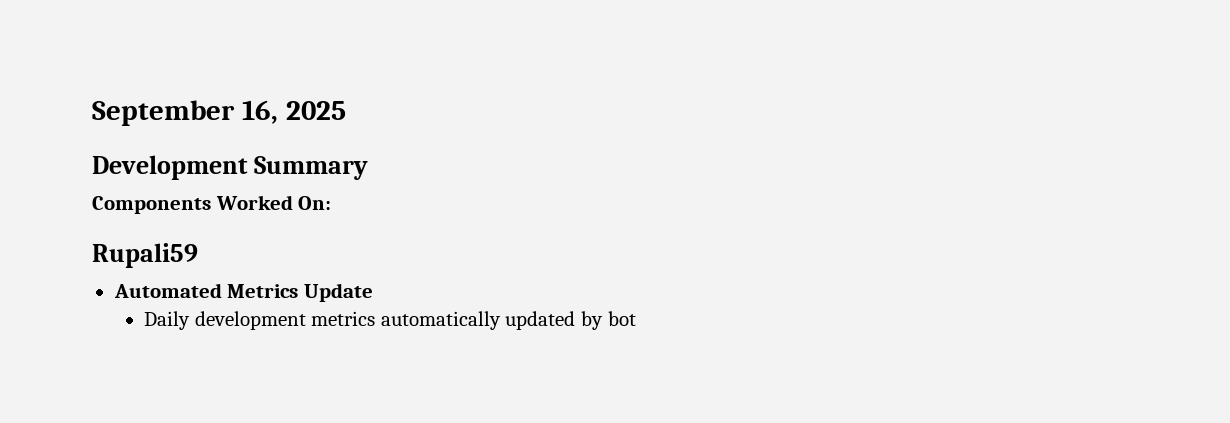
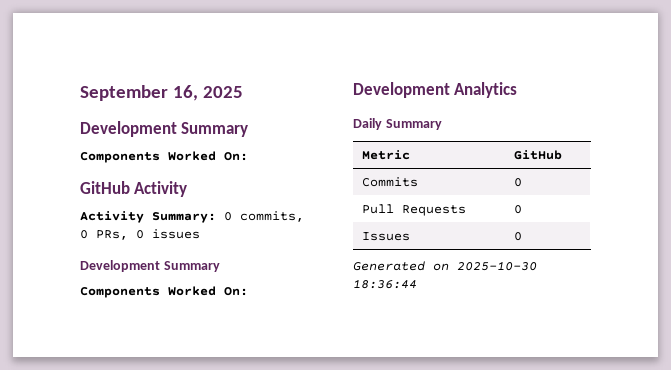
[92,243,198,268] [113,283,373,302] [144,311,636,330] Rupali59 // Automated Metrics Update // Daily development metrics automatically updated by bot -> [80,181,188,197] [80,211,304,223] [80,229,200,240] [80,260,220,272] [80,286,248,298] [353,82,518,98] [353,118,442,130] [361,150,410,160] [513,150,562,160] [361,177,418,187] [513,178,522,187] [361,204,466,216] [513,205,522,214] [361,232,410,241] [513,232,522,241] [353,261,537,271] [353,279,417,289] GitHub Activity // Activity Summary: 0 commits, 0 PRs, 0 issues // Development Summary // Components Worked On: // Development Analytics // Daily Summary // Metric | GitHub // Commits | 0 // Pull Requests | 0 // Issues | 0 // Generated on 2025-10-30 18:36:44

